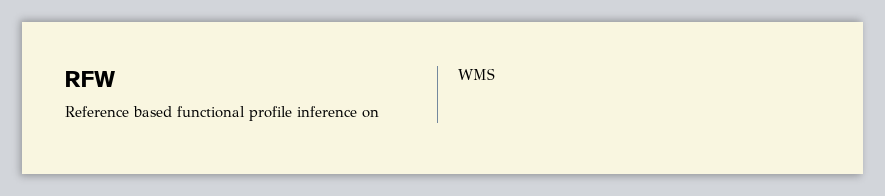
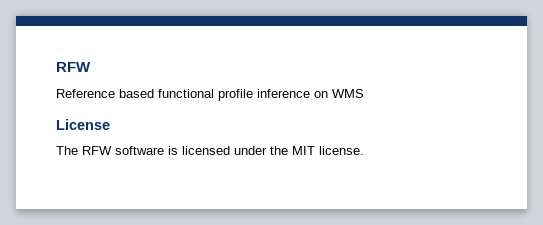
(495, 74) none -> [56,119,110,130] [56,146,364,155] // License // The RFW software is licensed under the MIT license.

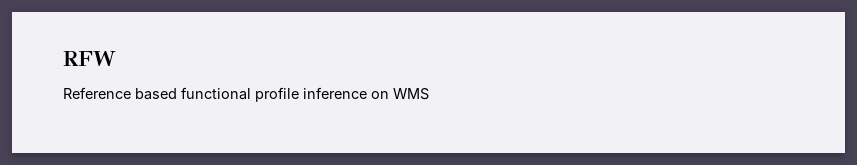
[56,119,110,130] [56,146,364,155] // License // The RFW software is licensed under the MIT license. -> (429, 94) none

